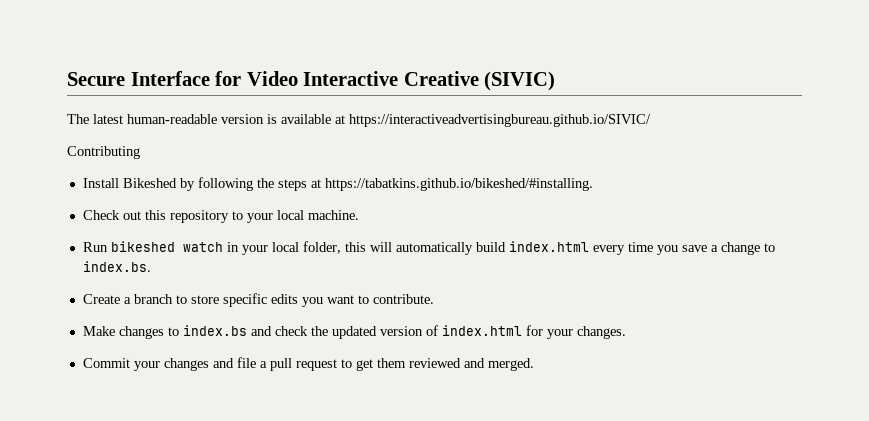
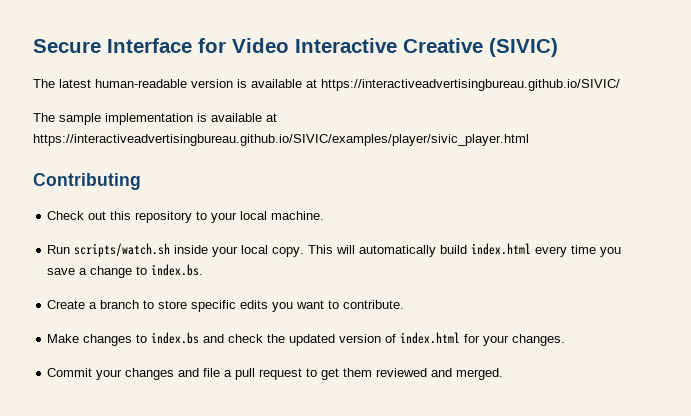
[67,146,140,159] [82,177,593,191] Contributing // Install Bikeshed by following the steps at https://tabatkins.github.io/bikeshed/#installing. -> [33,113,277,125] [33,134,529,146] [33,173,141,190] The sample implementation is available at https://interactiveadvertisingbureau.github.io/SIVIC/examples/player/sivic_player.html // Contributing
[110,241,366,255] bikeshed watch in your local folder, this -> [74,243,334,257] scripts/watch.sh inside your local copy. This

